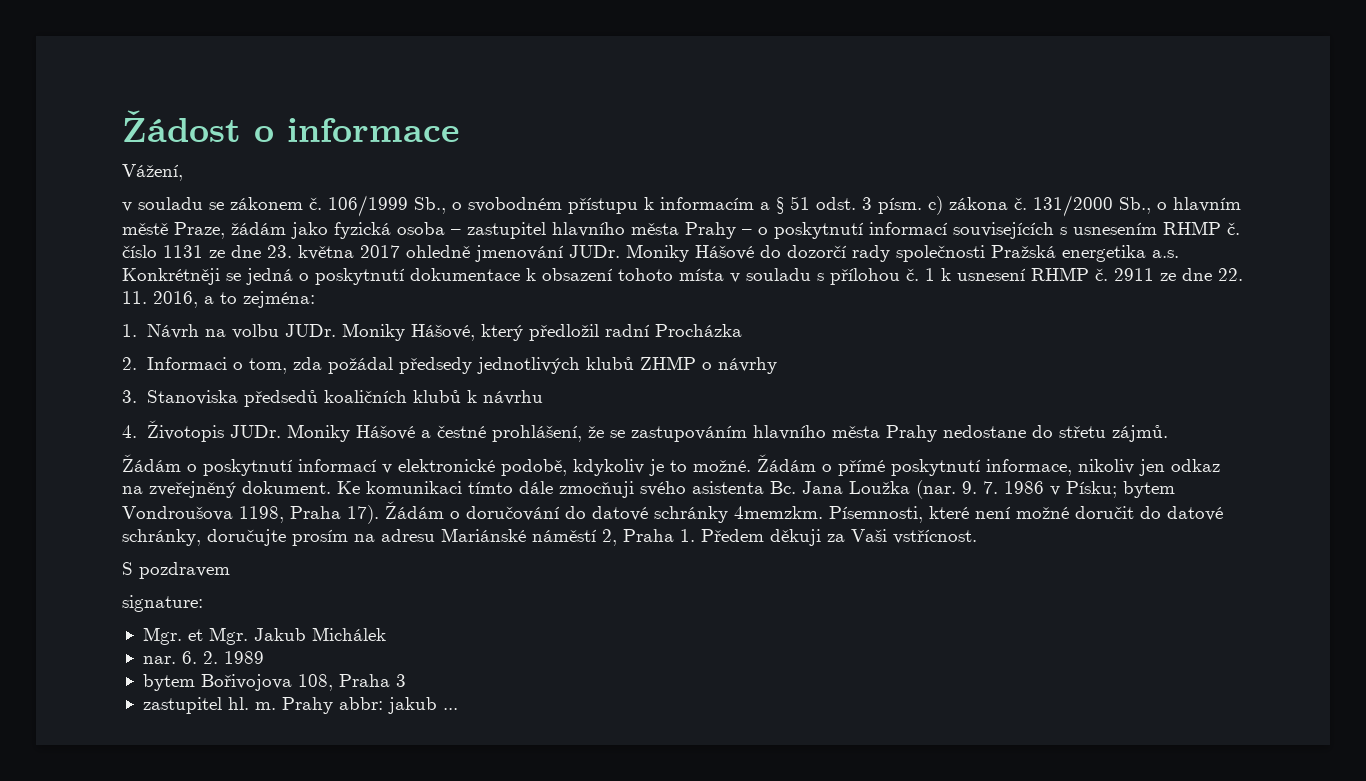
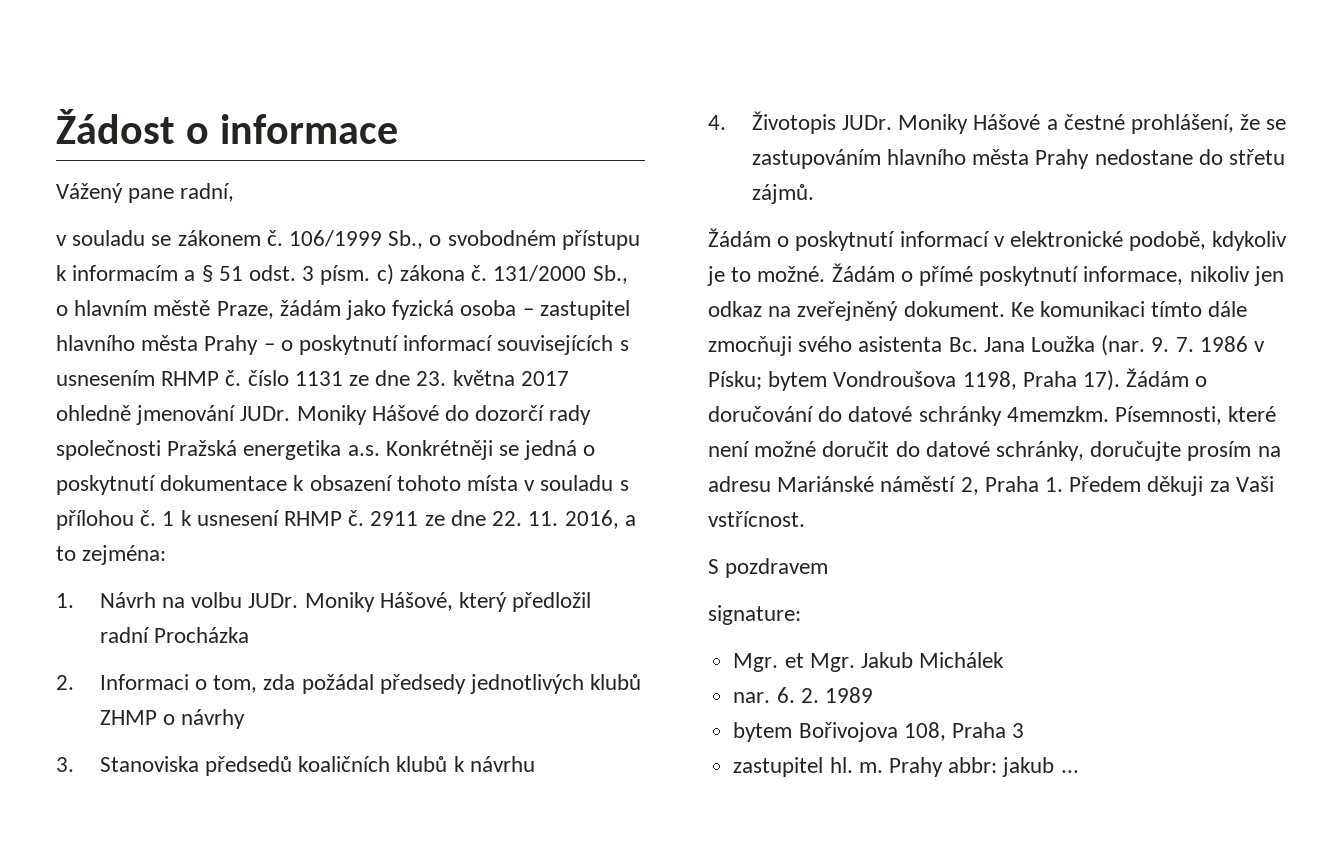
[122,164,183,181] Vážení, -> [56,183,235,203] Vážený pane radní,

